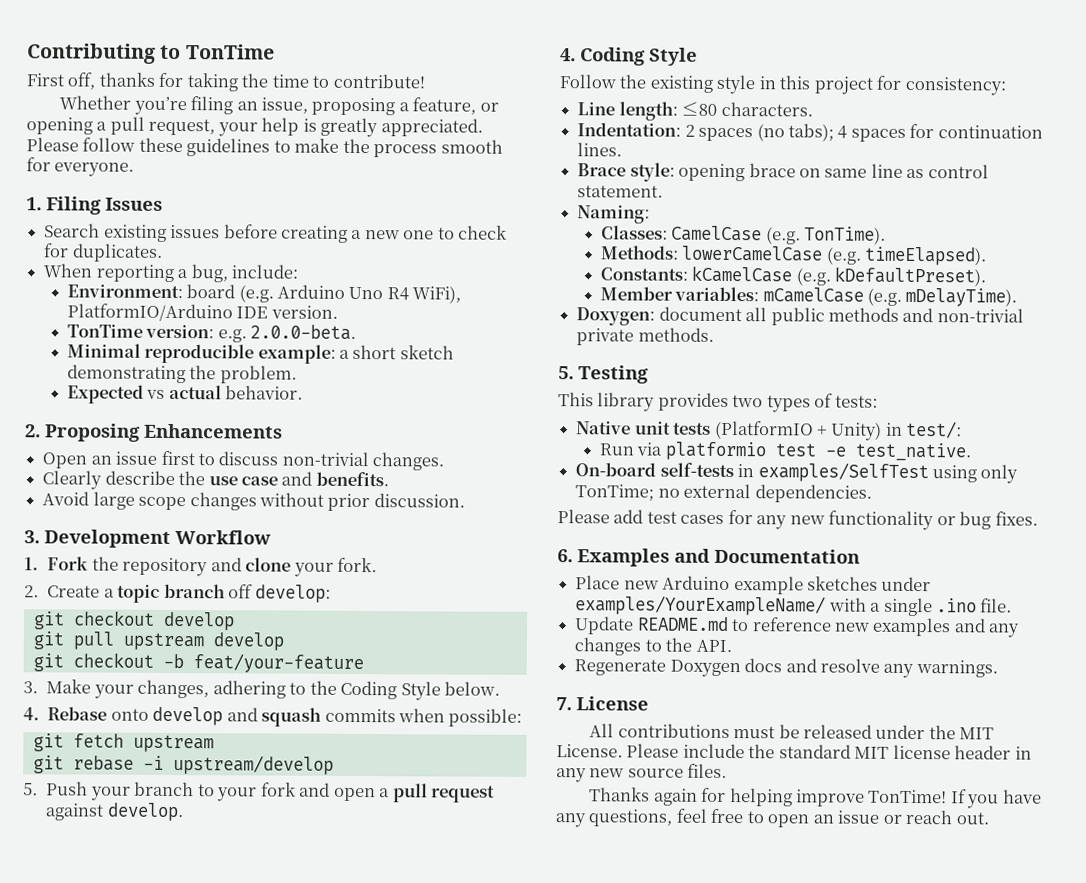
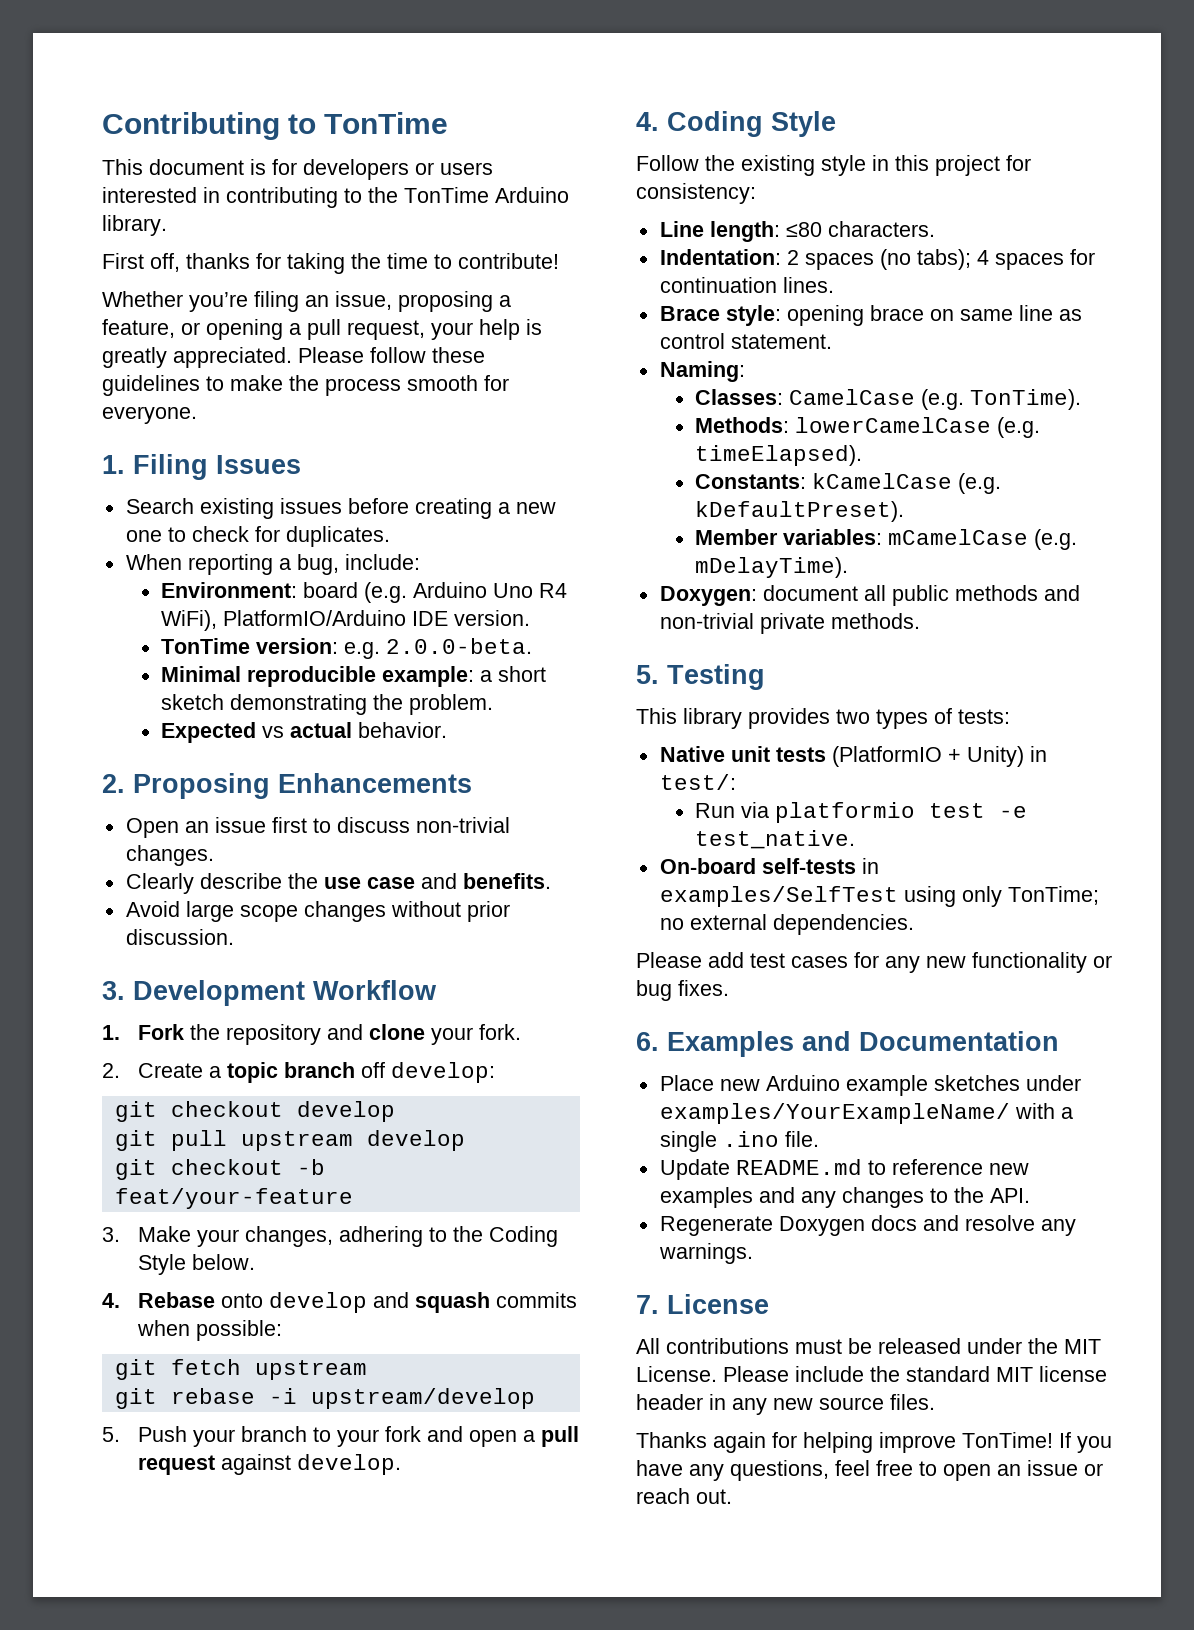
(275, 52) none -> [102,159,493,180] [102,187,569,208] [102,215,167,236] // This document is for developers or users interested in contributing to the TonTime Arduino library.

